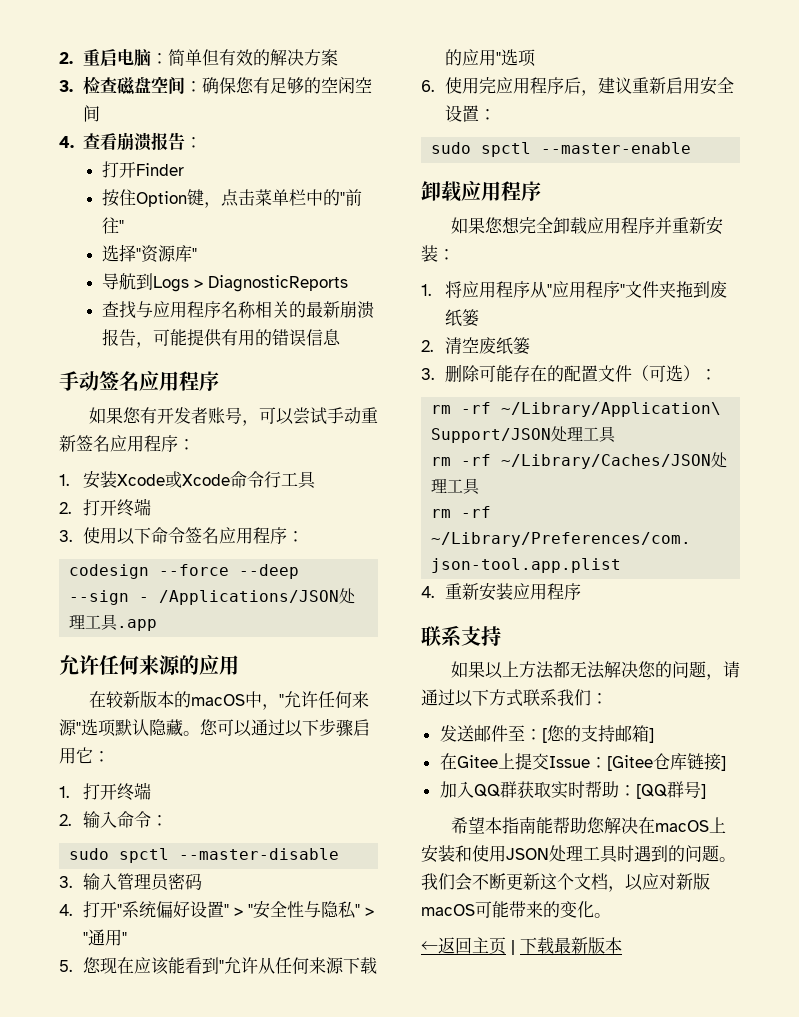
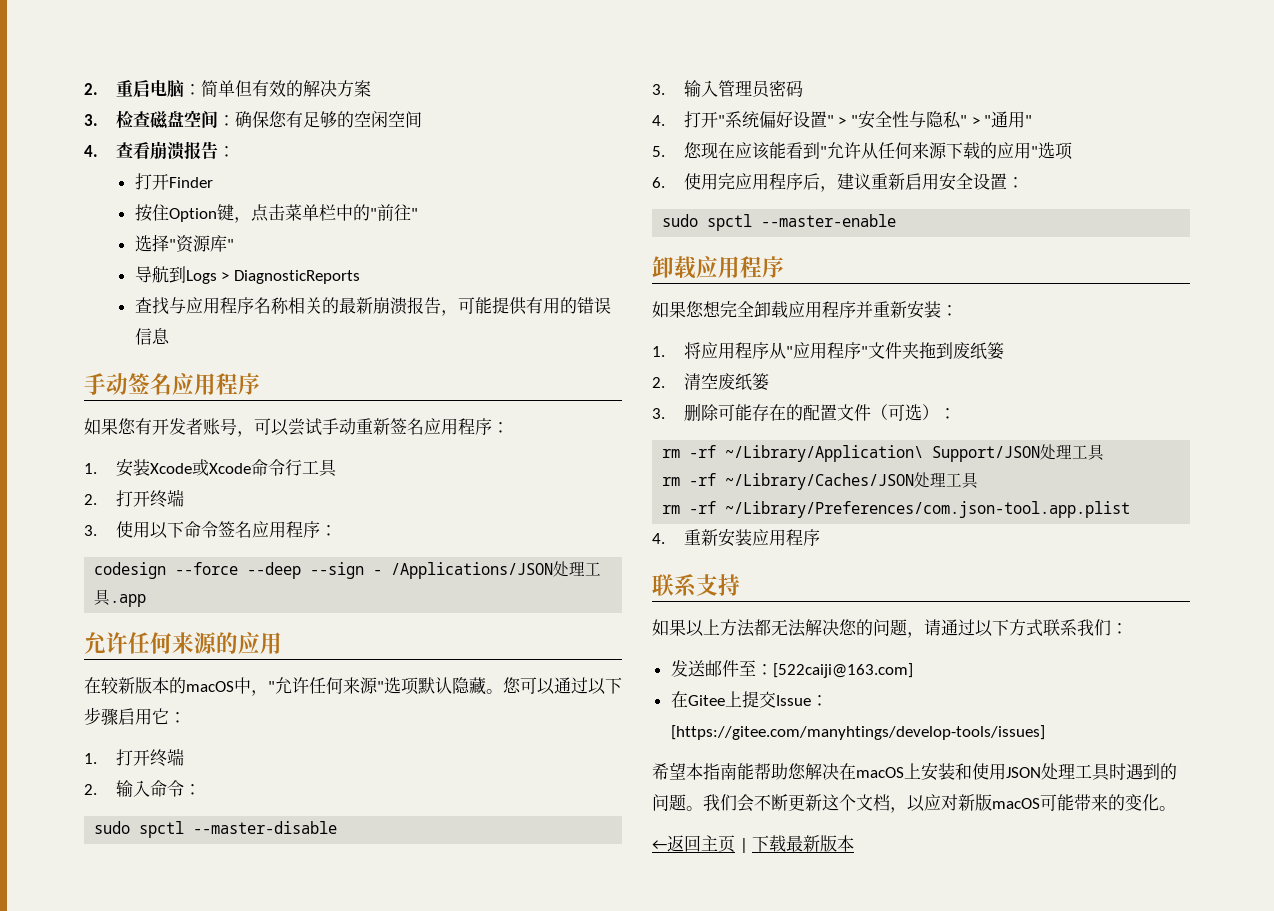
[541,725,654,743] [您的支持邮箱] -> [772,663,913,678] [522caiji@163.com]
[606,753,726,771] [439,781,706,799] [Gitee仓库链接] // 加入QQ群获取实时帮助：[QQ群号] -> [670,725,1045,740] [https://gitee.com/manyhtings/develop-tools/issues]

